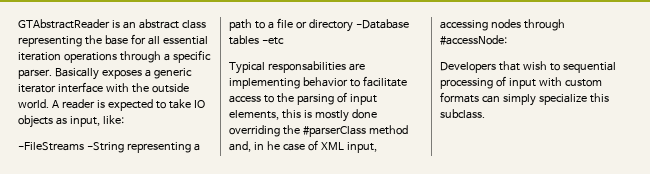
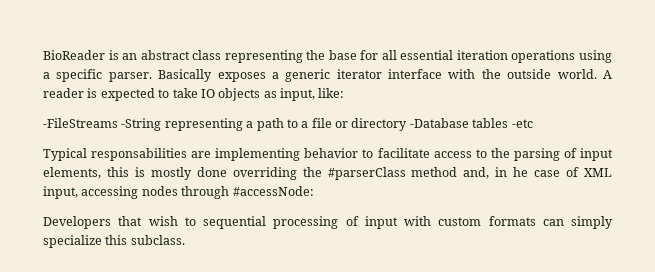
[18,19,110,29] GTAbstractReader -> [43,50,105,60] BioReader
[119,51,161,63] through -> [579,50,613,63] using

